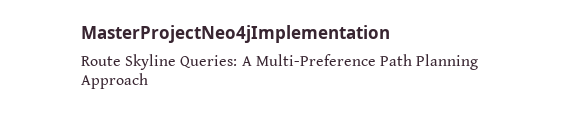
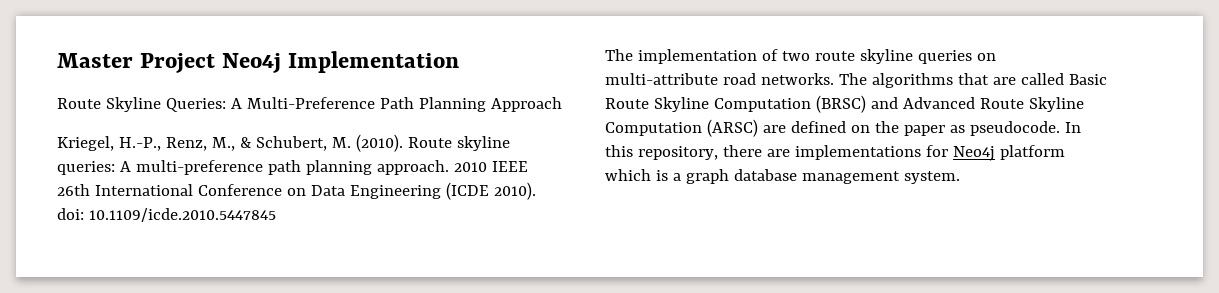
[81,25,390,43] MasterProjectNeo4jImplementation -> [57,51,460,73] Master Project Neo4j Implementation
(148, 81) none -> [57,134,510,152] [57,160,528,175] [57,182,536,200] [57,208,276,222] [605,49,996,64] [605,73,1107,88] [605,95,1084,113] [605,119,1081,137] [605,145,1065,161] [605,169,960,184] // Kriegel, H.-P., Renz, M., & Schubert, M. (2010). Route skyline queries: A multi-preference path planning approach. 2010 IEEE 26th International Conference on Data Engineering (ICDE 2010). doi: 10.1109/icde.2010.5447845 // The implementation of two route skyline queries on multi-attribute road networks. The algorithms that are called Basic Route Skyline Computation (BRSC) and Advanced Route Skyline Computation (ARSC) are defined on the paper as pseudocode. In this repository, there are implementations for Neo4j platform which is a graph database management system.

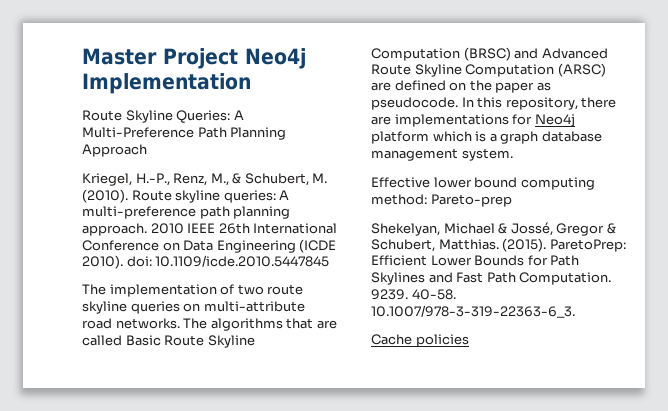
(960, 177) none -> [371,177,595,190] [371,194,512,207] [371,222,616,236] [371,238,626,252] [371,255,580,266] [371,272,612,285] [371,289,456,300] [371,305,575,318] [371,334,469,347] // Effective lower bound computing method: Pareto-prep // Shekelyan, Michael & Jossé, Gregor & Schubert, Matthias. (2015). ParetoPrep: Efficient Lower Bounds for Path Skylines and Fast Path Computation. 9239. 40-58. 10.1007/978-3-319-22363-6_3. // Cache policies

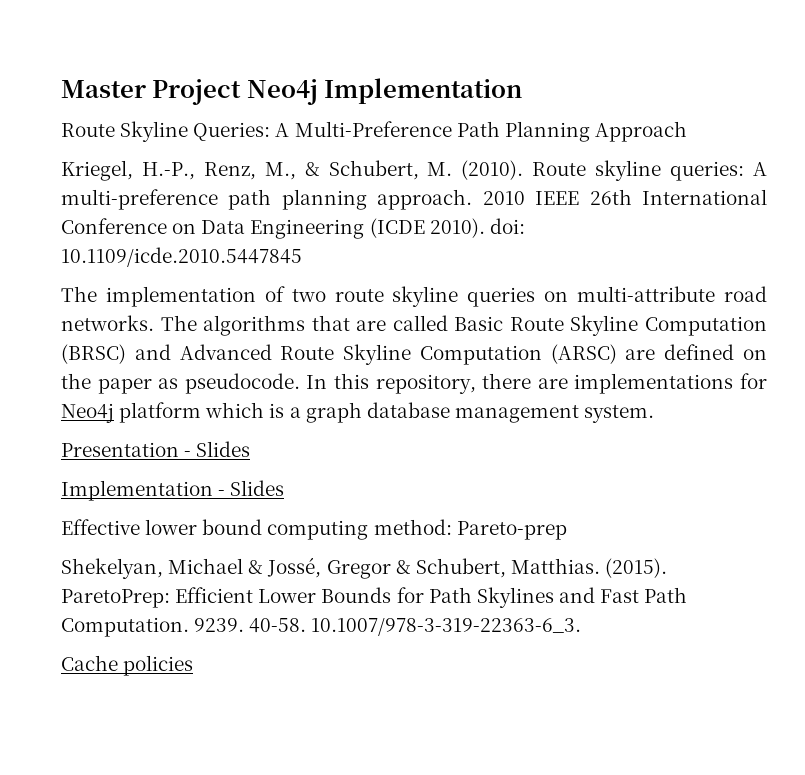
(513, 154) none -> [61,441,251,457] [61,480,285,501] // Presentation - Slides // Implementation - Slides

